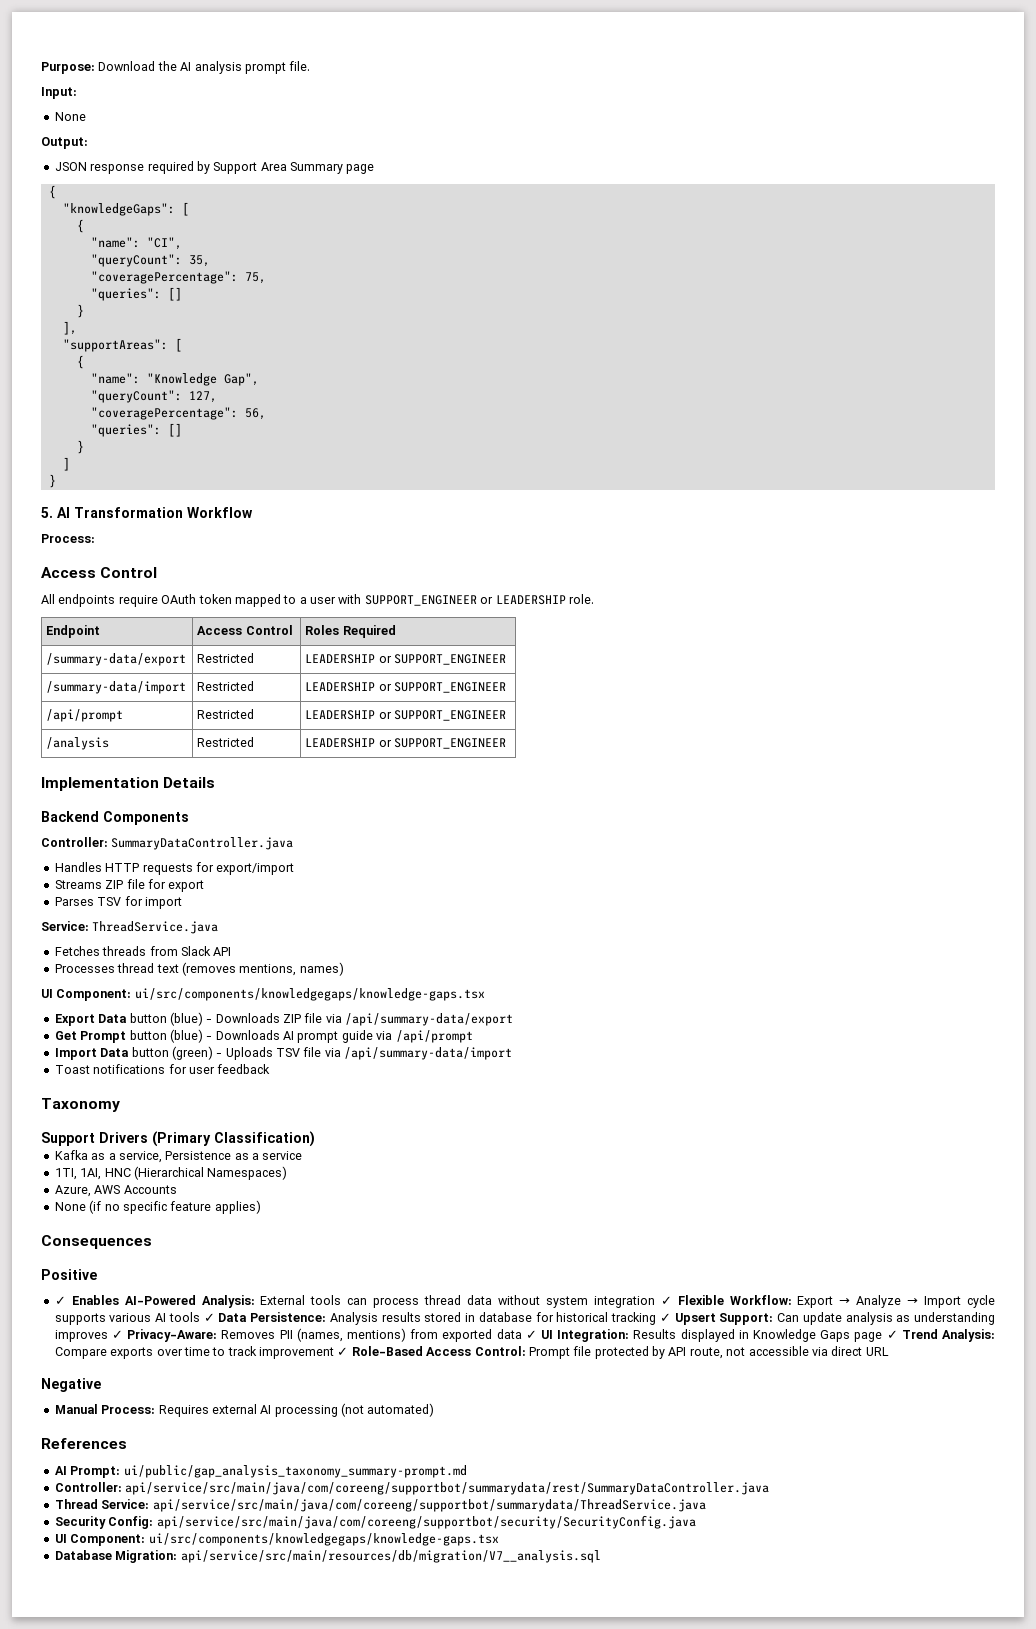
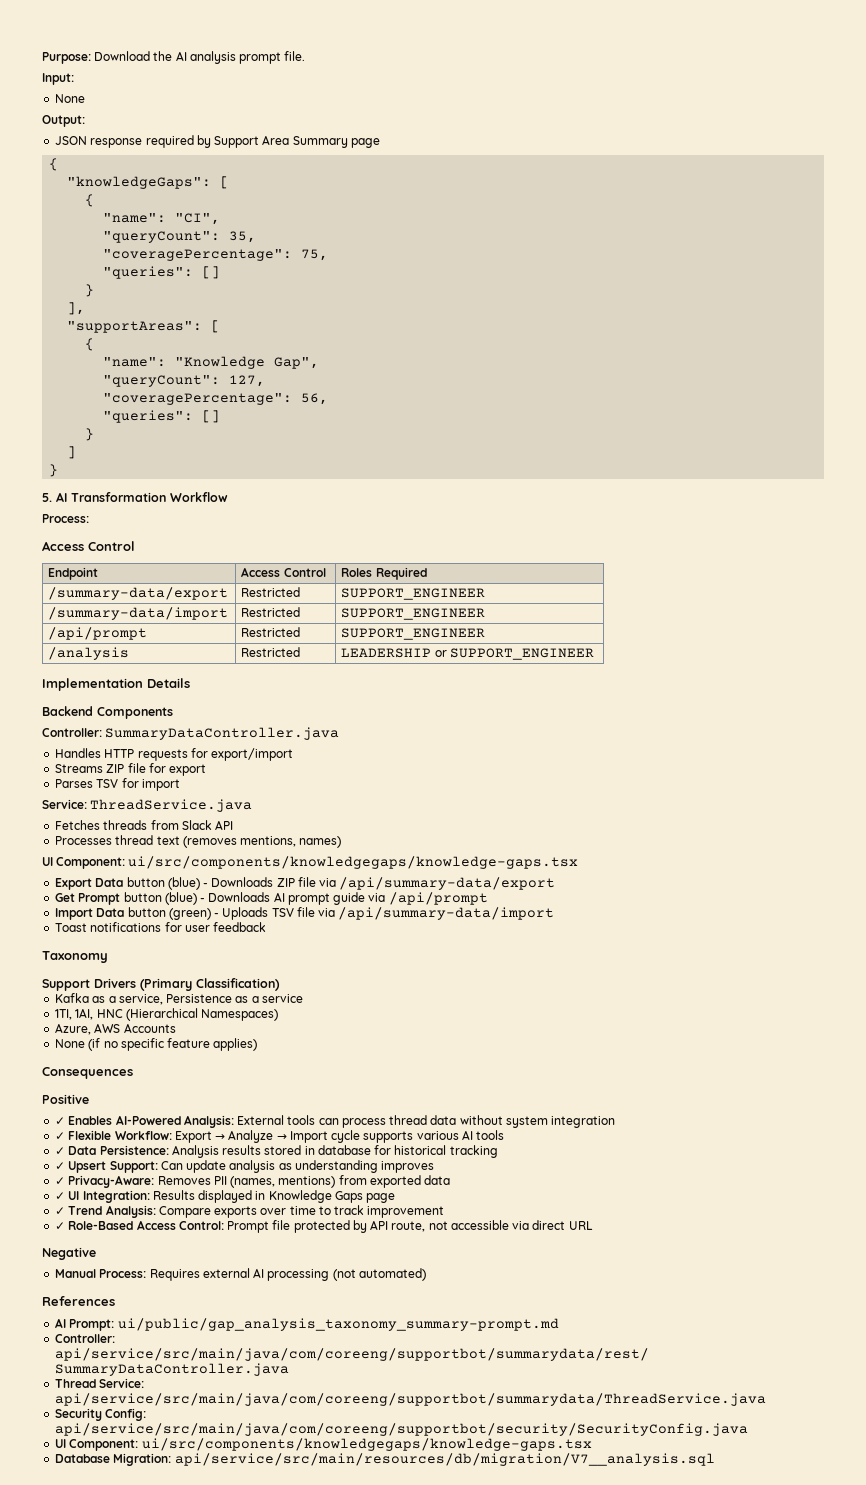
[41,594,594,607] // All endpoints require OAuth token mapped to a user with SUPPORT_ENGINEER or LEADERSHIP role. -> (135, 546) none
[305,654,392,664] LEADERSHIP or -> (301, 592) none
[305,682,392,692] LEADERSHIP or -> (301, 612) none
[305,710,392,720] LEADERSHIP or -> (301, 632) none
(655, 1302) none -> (616, 1122) //
(200, 1317) none -> (505, 1135) //
(657, 1318) none -> (498, 1151) //
(108, 1336) none -> (435, 1167) //
(522, 1334) none -> (451, 1180) //
(883, 1337) none -> (396, 1198) //
(334, 1353) none -> (445, 1212) //

